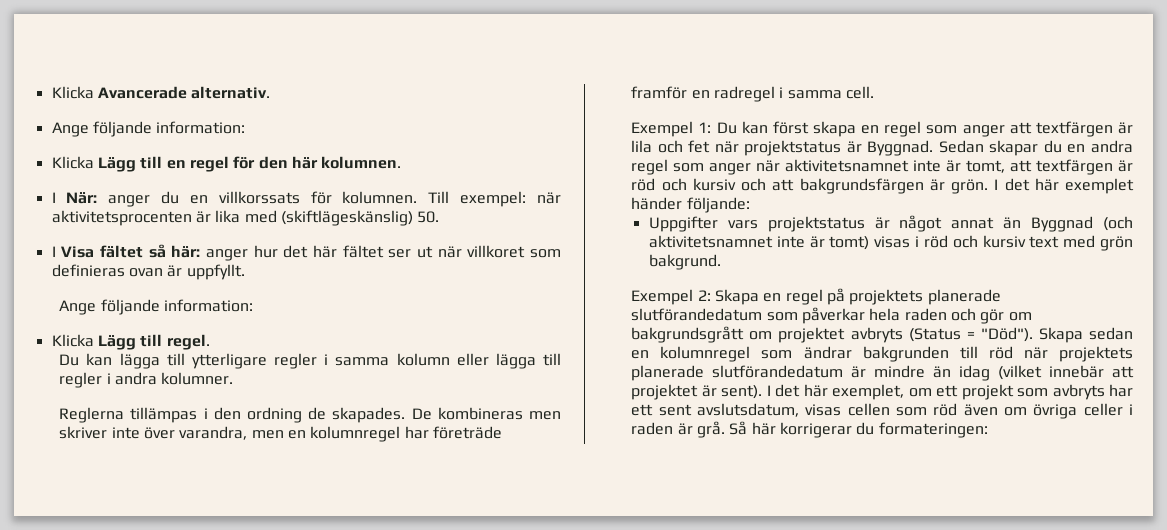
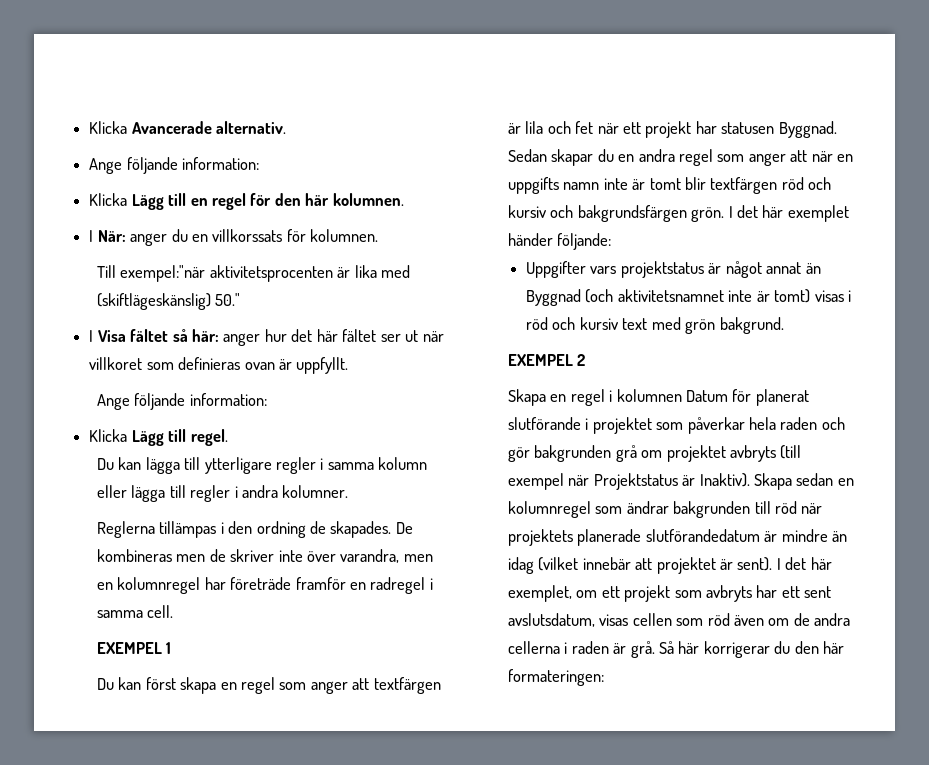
[428,191,561,207] Till exempel: när -> [96,265,206,282] // Till exempel:"när
[417,211,440,223] 50. -> [215,293,241,306] 50."
(561, 415) none -> [209,549,226,562] de
[631,121,712,137] Exempel 1: -> [96,642,172,654] EXEMPEL 1 //
[744,140,862,156] projektstatus är -> [622,121,775,138] ett projekt har statusen
[756,159,1133,175] när aktivitetsnamnet inte är tomt, att textfärgen är -> [790,150,854,162] [507,177,778,194] att när en uppgifts namn inte är tomt blir textfärgen
[772,178,945,194] att bakgrundsfärgen är -> [577,205,687,222] bakgrundsfärgen
[631,289,711,305] Exempel 2: -> [507,354,586,366] EXEMPEL 2 //
[826,288,1001,305] [631,308,763,321] på projektets planerade slutförandedatum -> [609,389,809,406] [507,417,652,434] i kolumnen Datum för planerat slutförande i projektet
[1008,312,1032,321] [631,326,745,343] om bakgrundsgrått -> [534,445,637,462] bakgrunden grå
[908,327,1033,342] (Status = "Död"). -> [780,445,802,459] [507,473,750,490] (till exempel när Projektstatus är Inaktiv).
[1033,403,1123,419] övriga celler -> [793,613,851,626] [507,641,560,654] de andra cellerna
(875, 428) none -> [794,641,845,654] den här

